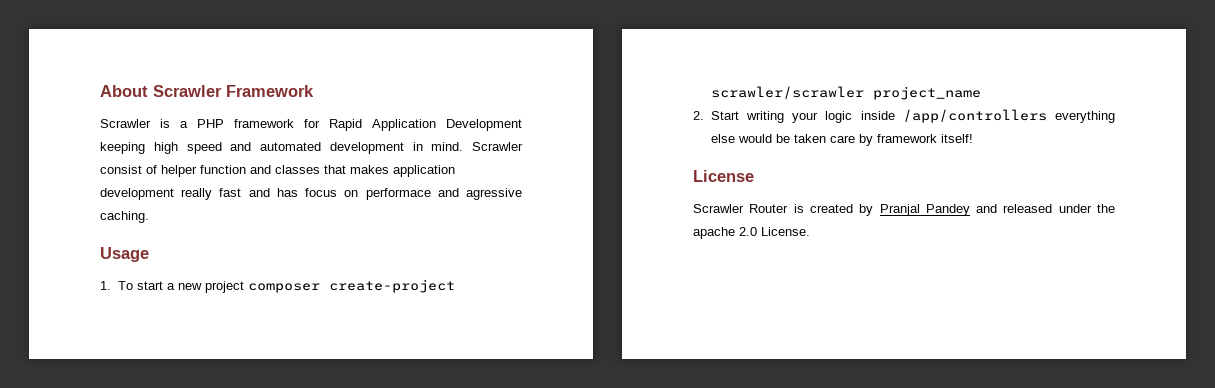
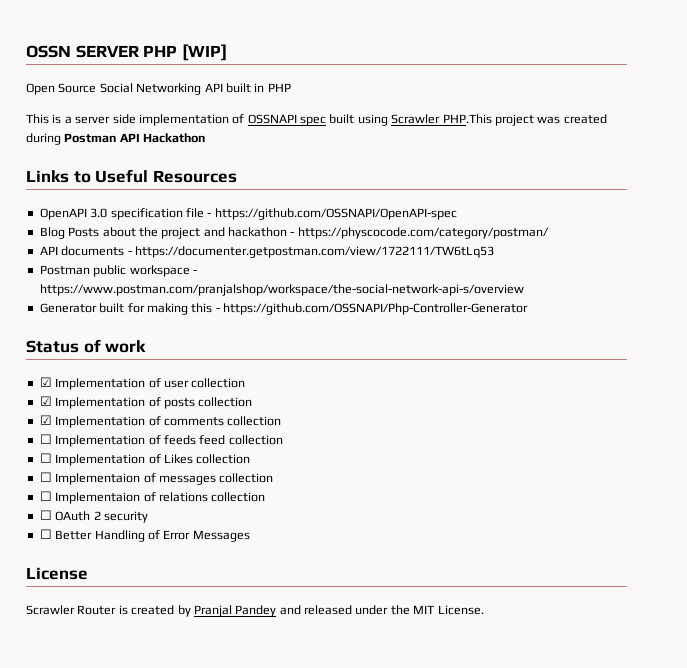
[100,85,314,97] [100,119,522,131] [100,142,523,154] [100,165,455,177] [100,188,522,200] [100,211,149,223] [100,247,149,262] [100,279,455,293] [710,86,981,100] [693,109,1115,123] [710,134,973,146] About Scrawler Framework // Scrawler is a PHP framework for Rapid Application Development keeping high speed and automated development in mind. Scrawler consist of helper function and classes that makes application development really fast and has focus on performace and agressive caching. // Usage // 1. To start a new project composer create-project scrawler/scrawler project_name // 2. Start writing your logic inside /app/controllers everything else would be taken care by framework itself! -> [26,44,227,61] [26,83,291,95] [26,114,607,126] [26,133,206,145] [26,169,237,183] [39,208,457,220] [39,227,549,239] [39,246,494,258] [39,265,197,277] [39,284,524,296] [39,303,528,315] [26,339,147,353] [39,377,246,390] [39,396,253,409] [39,415,282,428] [39,434,283,447] [39,453,251,466] [39,472,274,485] [39,491,266,504] [39,510,148,523] [39,529,250,542] OSSN SERVER PHP [WIP] // Open Source Social Networking API built in PHP // This is a server side implementation of OSSNAPI spec built using Scrawler PHP.This project was created during Postman API Hackathon // Links to Useful Resources // OpenAPI 3.0 specification file - https://github.com/OSSNAPI/OpenAPI-spec // Blog Posts about the project and hackathon - https://physcocode.com/category/postman/ // API documents - https://documenter.getpostman.com/view/1722111/TW6tLq53 // Postman public workspace - https://www.postman.com/pranjalshop/workspace/the-social-network-api-s/overview // Generator built for making this - https://github.com/OSSNAPI/Php-Controller-Generator // Status of work // ☑ Implementation of user collection // ☑ Implementation of posts collection // ☑ Implementation of comments collection // ☐ Implementation of feeds feed collection // ☐ Implementation of Likes collection // ☐ Implementaion of messages collection // ☐ Implementaion of relations collection // ☐ OAuth 2 security // ☐ Better Handling of Error Messages
[693,227,757,239] apache 2.0 -> [413,605,435,614] MIT

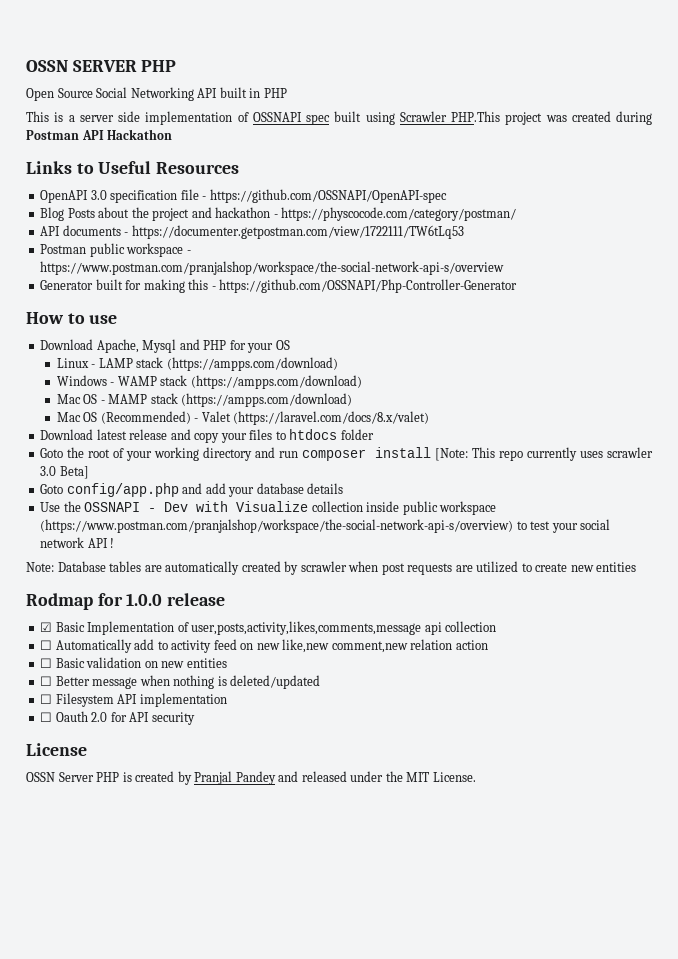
[181,44,227,61] [WIP] -> (177, 66) none
[26,339,147,353] [39,377,246,390] [39,396,253,409] [39,415,282,428] [39,434,283,447] [39,453,251,466] [39,472,274,485] [39,491,266,504] [39,510,148,523] [39,529,250,542] [26,567,88,580] [26,605,117,615] Status of work // ☑ Implementation of user collection // ☑ Implementation of posts collection // ☑ Implementation of comments collection // ☐ Implementation of feeds feed collection // ☐ Implementation of Likes collection // ☐ Implementaion of messages collection // ☐ Implementaion of relations collection // ☐ OAuth 2 security // ☐ Better Handling of Error Messages // License // Scrawler Router -> [26,312,118,324] [40,339,290,353] [56,357,338,371] [56,375,362,389] [56,393,353,407] [56,411,430,425] [40,429,374,443] [40,447,653,461] [40,466,89,479] [40,483,344,497] [40,501,497,515] [40,519,611,533] [40,537,115,548] [26,561,637,575] [26,593,226,610] [40,621,497,635] [40,639,488,653] [40,657,227,668] [40,675,321,689] [40,693,227,707] [40,711,195,725] [26,743,87,756] [26,772,120,782] How to use // Download Apache, Mysql and PHP for your OS // Linux - LAMP stack (https://ampps.com/download) // Windows - WAMP stack (https://ampps.com/download) // Mac OS - MAMP stack (https://ampps.com/download) // Mac OS (Recommended) - Valet (https://laravel.com/docs/8.x/valet) // Download latest release and copy your files to htdocs folder // Goto the root of your working directory and run composer install [Note: This repo currently uses scrawler 3.0 Beta] // Goto config/app.php and add your database details // Use the OSSNAPI - Dev with Visualize collection inside public workspace (https://www.postman.com/pranjalshop/workspace/the-social-network-api-s/overview) to test your social network API ! // Note: Database tables are automatically created by scrawler when post requests are utilized to create new entities // Rodmap for 1.0.0 release // ☑ Basic Implementation of user,posts,activity,likes,comments,message api collection // ☐ Automatically add to activity feed on new like,new comment,new relation action // ☐ Basic validation on new entities // ☐ Better message when nothing is deleted/updated // ☐ Filesystem API implementation // ☐ Oauth 2.0 for API security // License // OSSN Server PHP

